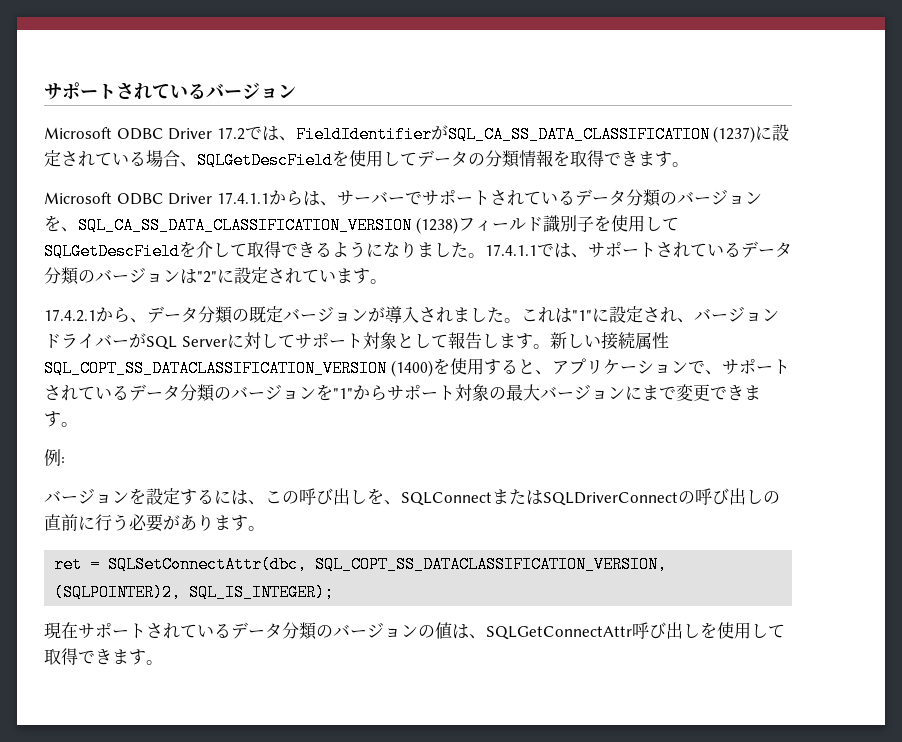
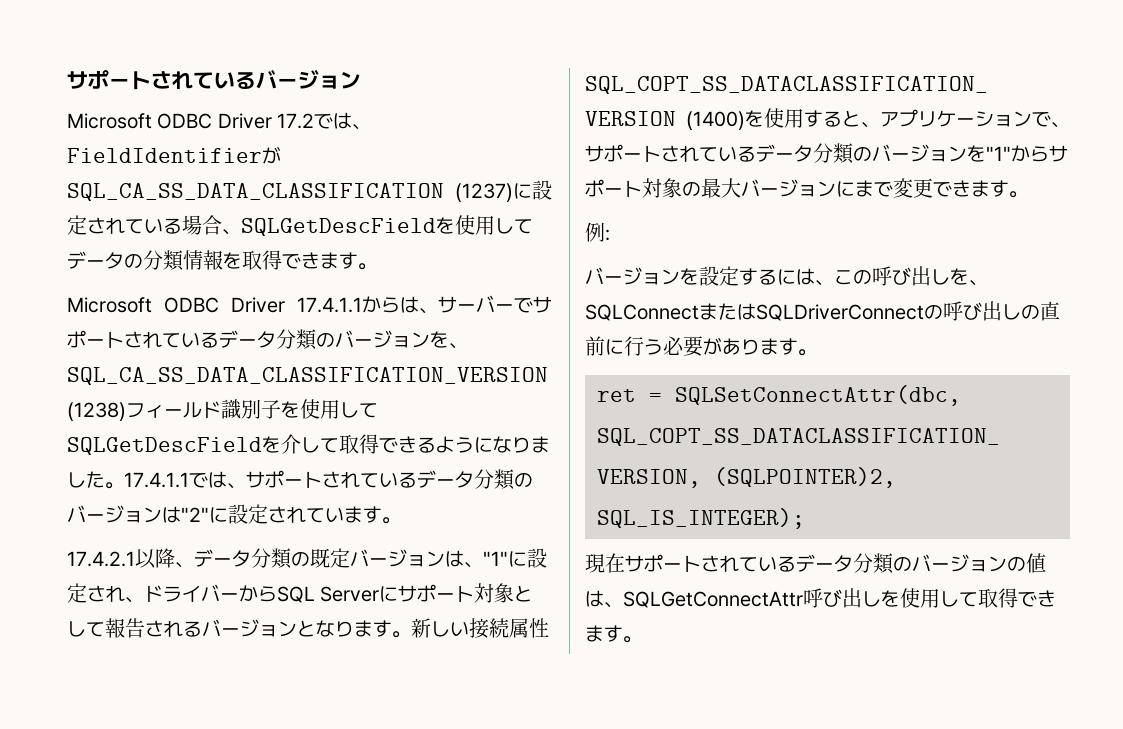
[96,307,130,323] から -> [135,548,175,569] 以降
[368,306,572,323] が導入されました。これは -> [445,550,483,568] は、
[694,306,779,322] バージョン -> (144, 600) none
[129,333,146,348] が -> [239,585,277,602] から
[243,332,295,349] 対して -> (399, 594) none
[481,333,499,348] し -> [145,619,354,637] されるバージョンとなり

